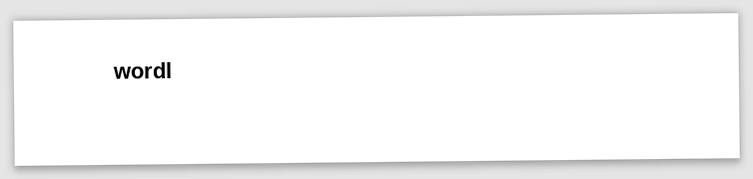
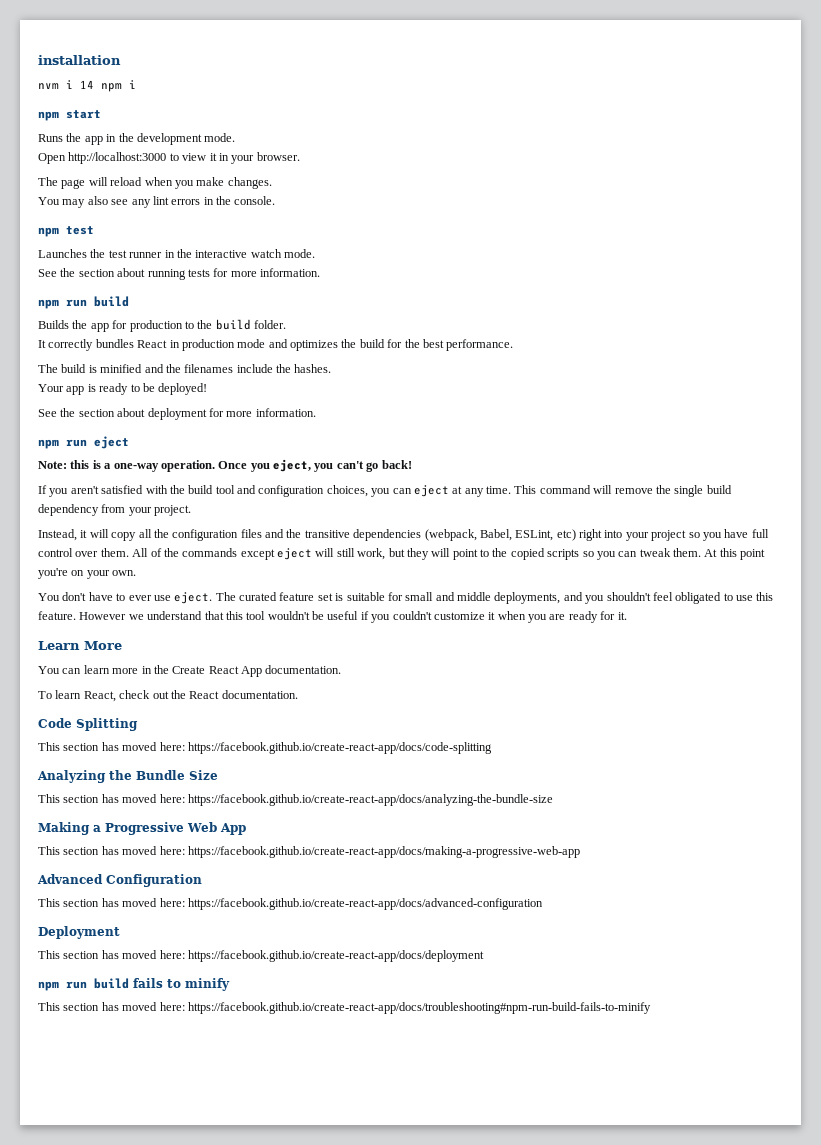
[112,62,172,79] wordl -> [38,55,121,65] [38,80,136,92] [38,110,101,121] [38,133,236,145] [38,152,300,164] [38,177,272,189] [38,196,276,208] [38,226,94,237] [38,249,315,258] [38,268,320,280] [38,296,129,309] [38,319,286,332] [38,339,514,351] [38,364,332,373] [38,383,208,395] [38,408,316,420] [38,436,129,449] [38,459,412,472] [38,485,732,497] [38,504,192,516] [38,529,769,541] [38,548,766,560] [38,568,137,579] [38,592,774,604] [38,611,627,623] [38,641,122,650] [38,665,342,677] [38,690,298,702] [38,718,138,731] [38,742,492,754] [37,770,218,783] [38,794,553,806] [38,822,246,835] [38,846,580,858] [37,874,202,887] [38,898,543,910] [38,926,120,939] [38,950,484,962] [38,978,230,991] [38,1002,651,1014] installation // nvm i 14 npm i // npm start // Runs the app in the development mode. // Open http://localhost:3000 to view it in your browser. // The page will reload when you make changes. // You may also see any lint errors in the console. // npm test // Launches the test runner in the interactive watch mode. // See the section about running tests for more information. // npm run build // Builds the app for production to the build folder. // It correctly bundles React in production mode and optimizes the build for the best performance. // The build is minified and the filenames include the hashes. // Your app is ready to be deployed! // See the section about deployment for more information. // npm run eject // Note: this is a one-way operation. Once you eject, you can't go back! // If you aren't satisfied with the build tool and configuration choices, you can eject at any time. This command will remove the single build dependency from your project. // Instead, it will copy all the configuration files and the transitive dependencies (webpack, Babel, ESLint, etc) right into your project so you have full control over them. All of the commands except eject will still work, but they will point to the copied scripts so you can tweak them. At this point you're on your own. // You don't have to ever use eject. The curated feature set is suitable for small and middle deployments, and you shouldn't feel obligated to use this feature. However we understand that this tool wouldn't be useful if you couldn't customize it when you are ready for it. // Learn More // You can learn more in the Create React App documentation. // To learn React, check out the React documentation. // Code Splitting // This section has moved here: https://facebook.github.io/create-react-app/docs/code-splitting // Analyzing the Bundle Size // This section has moved here: https://facebook.github.io/create-react-app/docs/analyzing-the-bundle-size // Making a Progressive Web App // This section has moved here: https://facebook.github.io/create-react-app/docs/making-a-progressive-web-app // Advanced Configuration // This section has moved here: https://facebook.github.io/create-react-app/docs/advanced-configuration // Deployment // This section has moved here: https://facebook.github.io/create-react-app/docs/deployment // npm run build fails to minify // This section has moved here: https://facebook.github.io/create-react-app/docs/troubleshooting#npm-run-build-fails-to-minify

